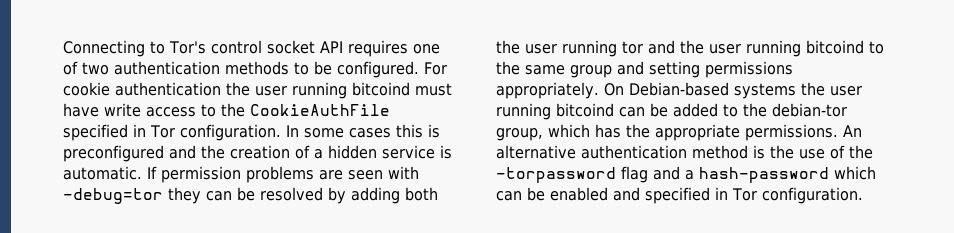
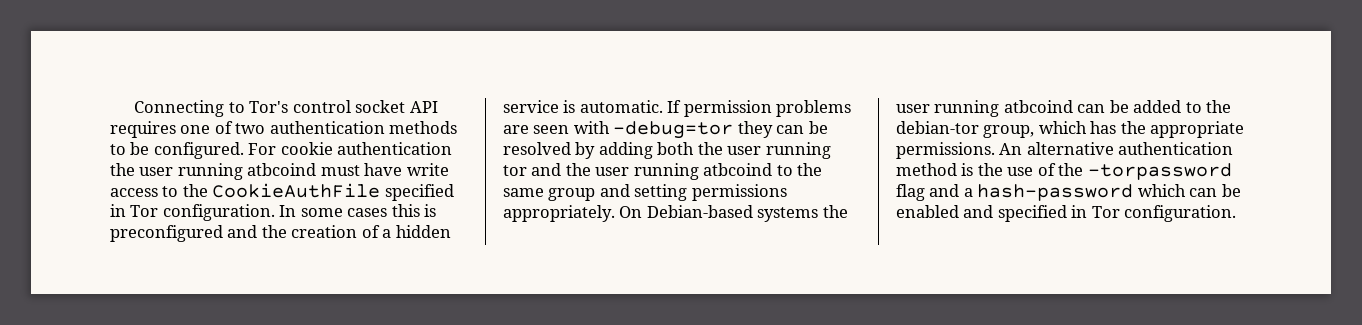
[352,82,410,96] bitcoind -> [247,163,317,176] atbcoind
[806,40,864,54] bitcoind -> [703,163,773,176] atbcoind
[556,103,614,117] bitcoind -> [1003,100,1073,113] atbcoind

